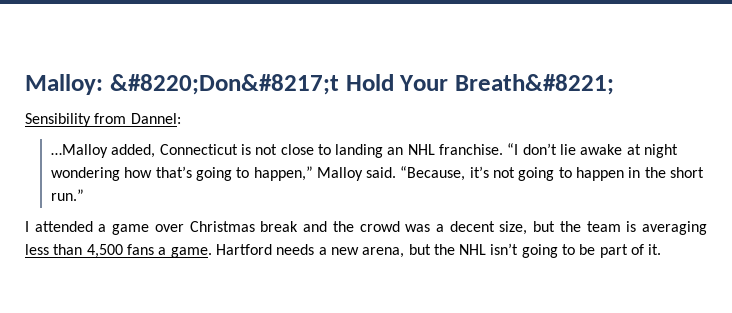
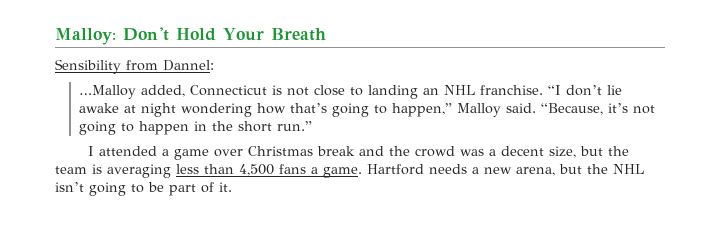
[109,74,339,95] &#8220;Don&#8217;t -> [123,27,169,41] Don't
[455,74,614,95] Breath&#8221; -> [270,28,326,41] Breath

